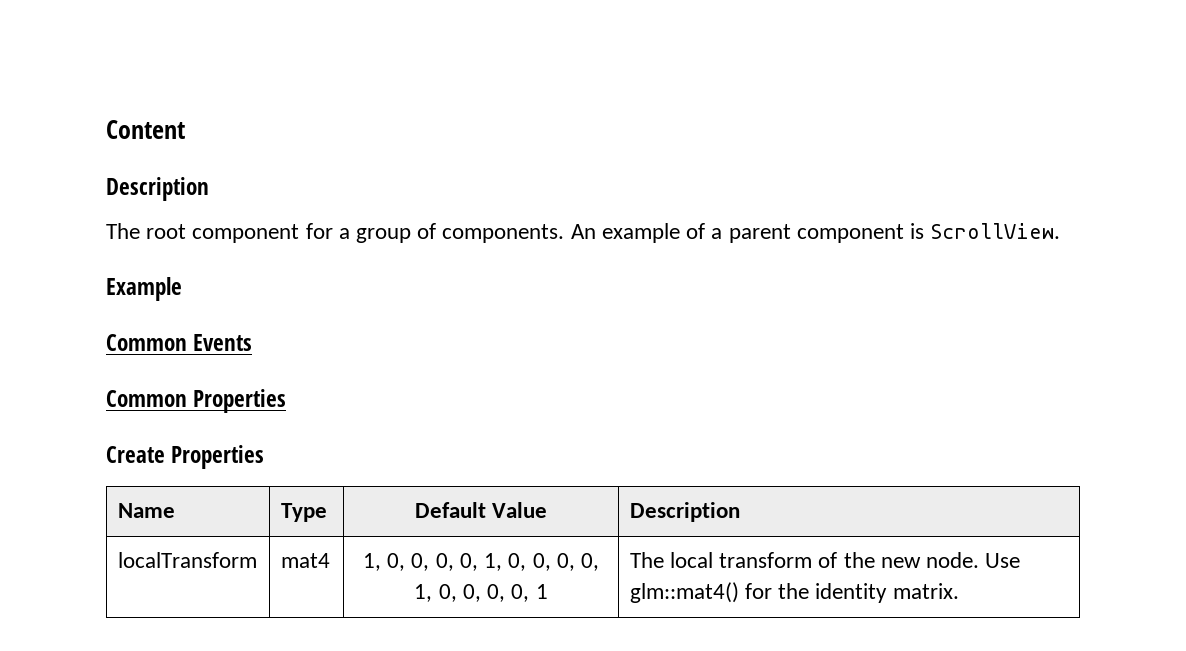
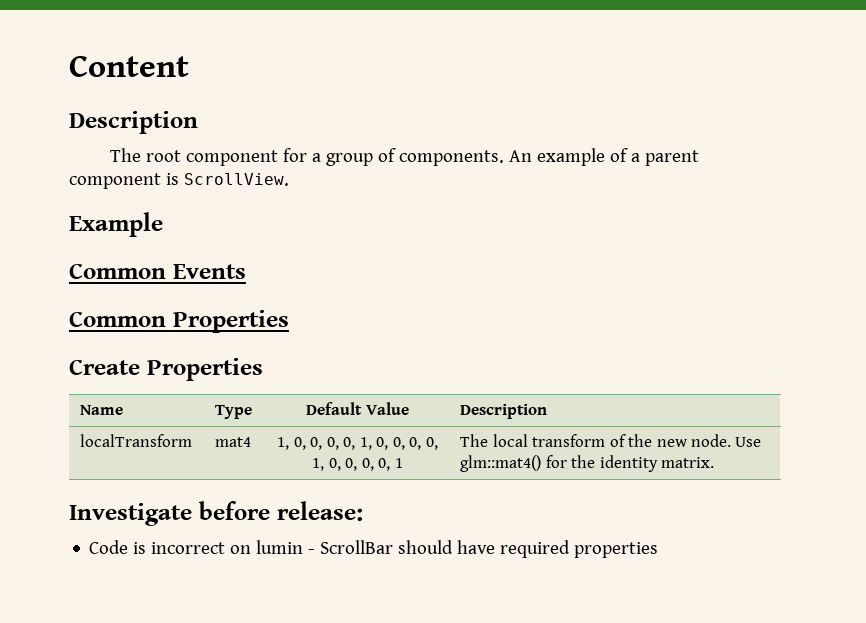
(959, 591) none -> [69,501,363,526] [89,540,659,558] // Investigate before release: // Code is incorrect on lumin - ScrollBar should have required properties

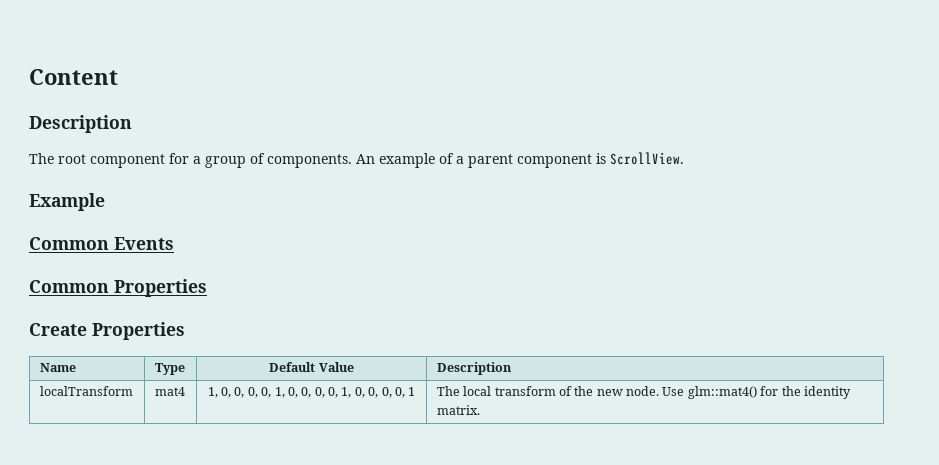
[69,501,363,526] [89,540,659,558] // Investigate before release: // Code is incorrect on lumin - ScrollBar should have required properties -> (480, 410) none

